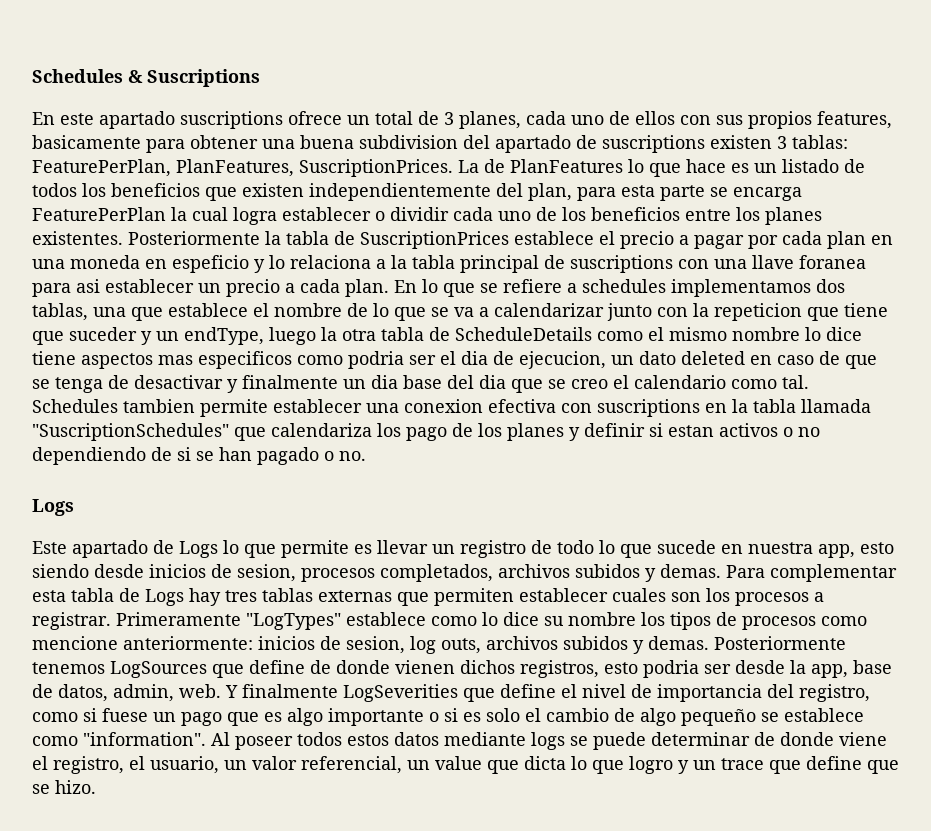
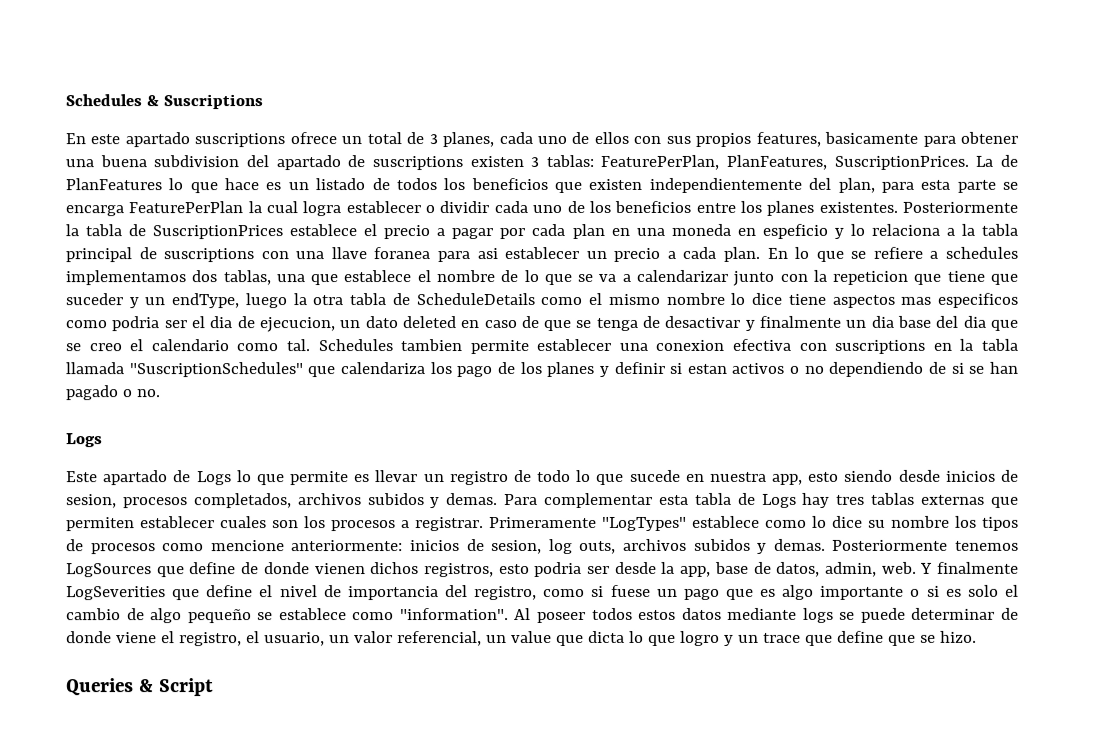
(96, 787) none -> [66,678,214,697] // Queries & Script

